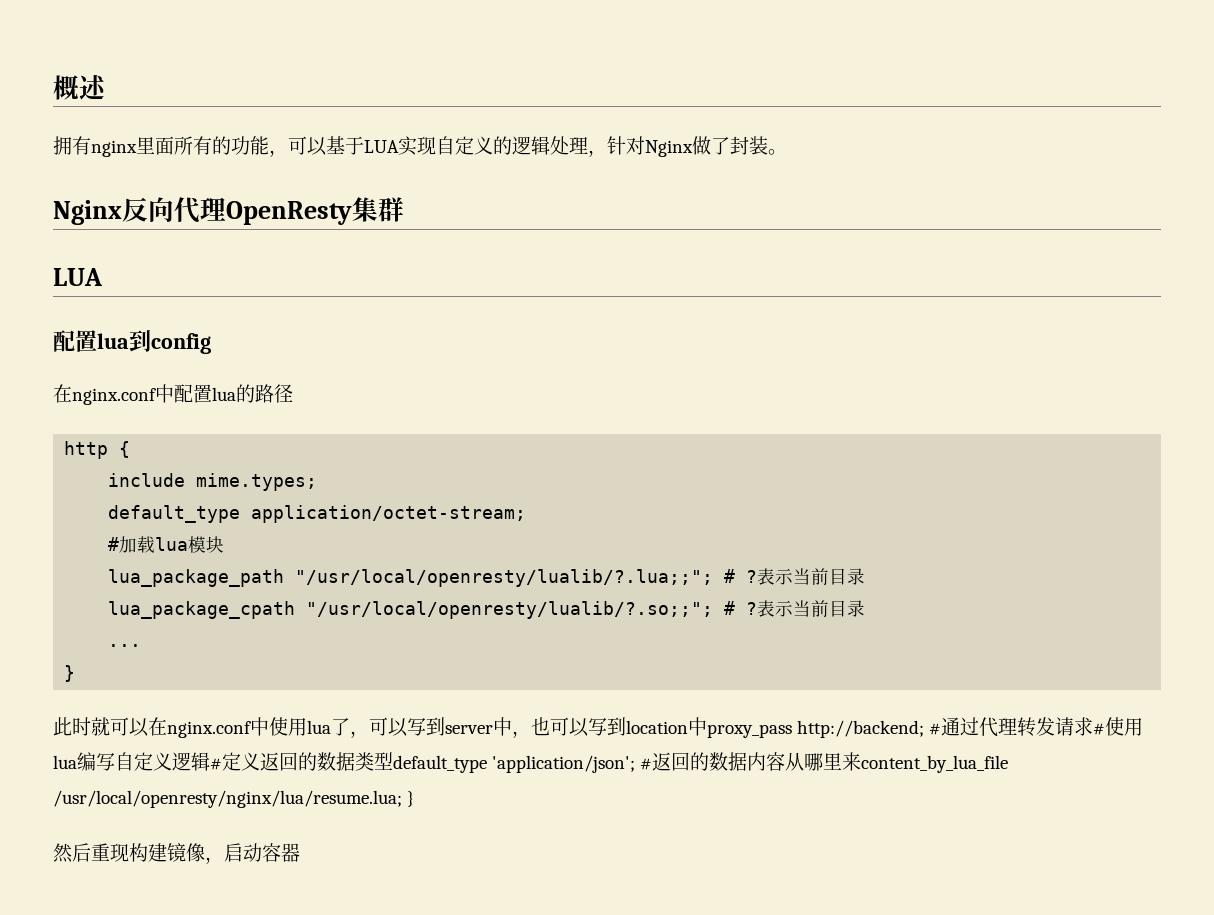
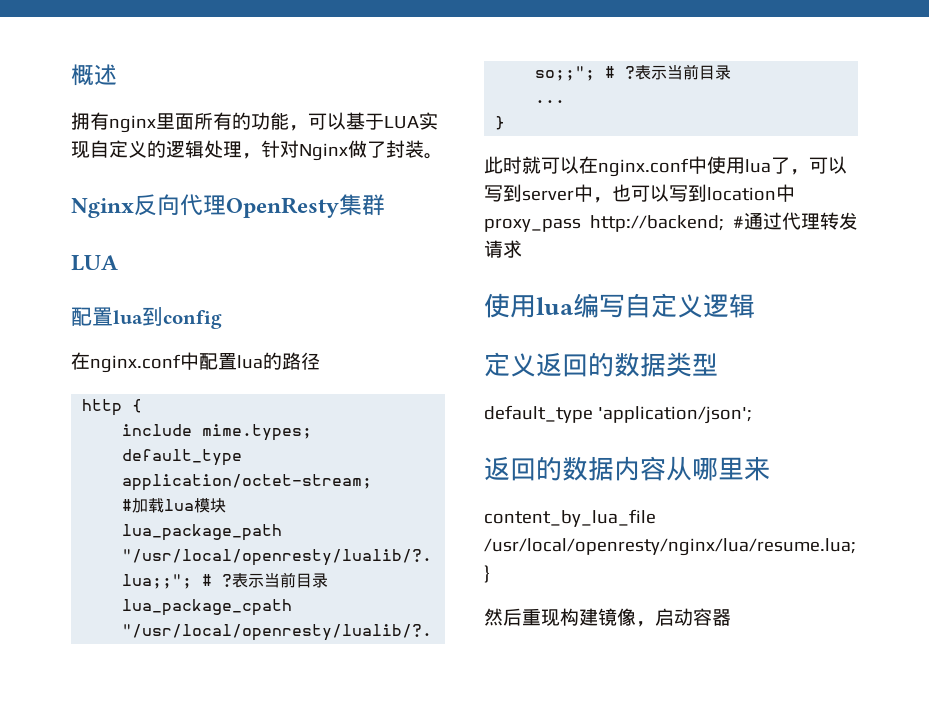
[1093,723,1106,735] # -> (522, 249) //
[210,758,222,770] # -> (755, 305) //
(393, 761) none -> (718, 364) //
[640,758,653,770] # -> (752, 415) //
(862, 761) none -> (770, 468) //

